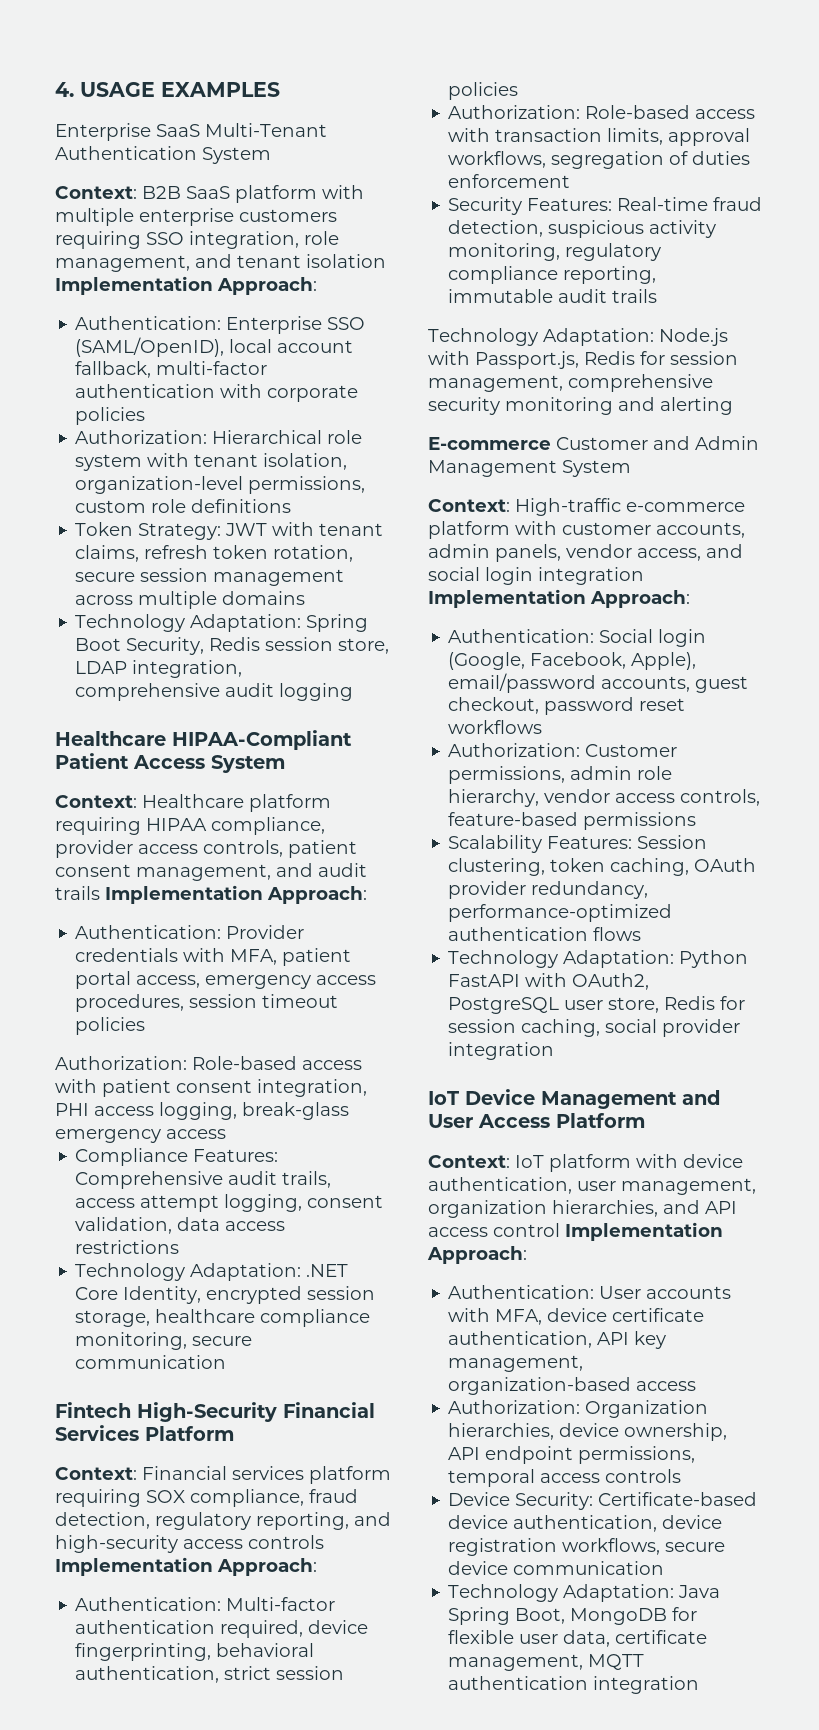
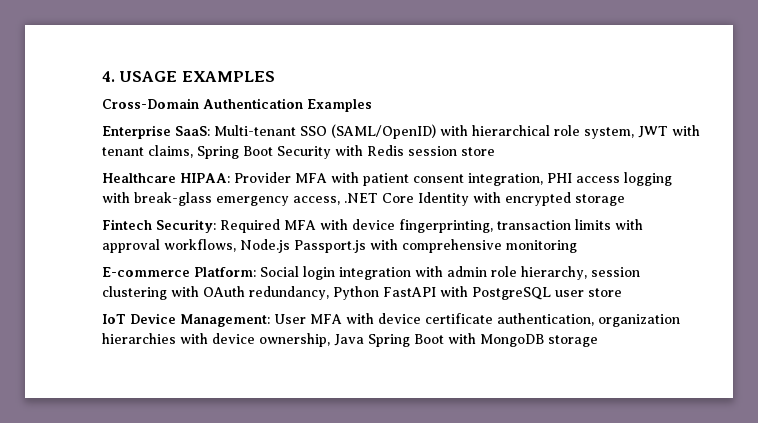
[55,123,327,141] [55,146,271,164] [55,185,364,203] [55,208,337,226] [55,231,339,249] [55,254,386,272] [55,276,317,295] [75,316,366,334] [75,337,354,357] [75,361,268,378] [75,384,359,402] [75,407,146,425] [75,430,363,444] [75,453,348,471] [75,476,366,494] [75,499,292,513] [75,522,384,540] [75,545,354,562] [75,568,345,586] [75,591,306,609] [75,614,369,632] [75,637,390,655] [75,660,243,678] [75,683,354,701] [55,730,352,750] [55,753,285,773] [55,794,331,812] [55,817,325,835] [55,840,357,858] [55,863,367,881] [55,885,367,904] [75,925,305,939] [75,948,352,966] [75,971,377,989] [75,994,339,1012] [75,1017,146,1035] [55,1056,362,1070] Enterprise SaaS Multi-Tenant Authentication System // Context: B2B SaaS platform with multiple enterprise customers requiring SSO integration, role management, and tenant isolation Implementation Approach: // Authentication: Enterprise SSO (SAML/OpenID), local account fallback, multi-factor authentication with corporate policies // Authorization: Hierarchical role system with tenant isolation, organization-level permissions, custom role definitions // Token Strategy: JWT with tenant claims, refresh token rotation, secure session management across multiple domains // Technology Adaptation: Spring Boot Security, Redis session store, LDAP integration, comprehensive audit logging // Healthcare HIPAA-Compliant Patient Access System // Context: Healthcare platform requiring HIPAA compliance, provider access controls, patient consent management, and audit trails Implementation Approach: // Authentication: Provider credentials with MFA, patient portal access, emergency access procedures, session timeout policies // Authorization: Role-based access -> [102,98,372,112] [102,124,700,139] [102,145,495,159] [102,172,327,183] Cross-Domain Authentication Examples // Enterprise SaaS: Multi-tenant SSO (SAML/OpenID) with hierarchical role system, JWT with tenant claims, Spring Boot Security with Redis session store // Healthcare HIPAA: Provider MFA
[159,1102,349,1120] [55,1129,226,1143] [75,1148,279,1166] [75,1171,332,1189] [75,1194,384,1212] [75,1217,286,1234] [75,1240,180,1254] [75,1263,349,1281] [75,1286,376,1304] [75,1309,371,1327] [75,1332,253,1350] [75,1355,227,1369] [55,1402,375,1422] [55,1425,234,1441] [55,1466,391,1484] [55,1489,358,1507] [55,1512,391,1530] [55,1535,324,1553] [55,1557,317,1576] [75,1597,336,1611] [75,1620,369,1638] [75,1643,315,1661] [75,1666,345,1683] [448,82,519,100] [448,105,756,119] [448,128,751,146] [448,151,751,169] [448,174,571,188] [448,197,763,215] [448,220,717,238] [448,243,662,261] [448,266,657,284] [448,289,658,303] [428,328,728,346] [428,351,738,369] [428,374,713,392] [428,397,500,415] logging, break-glass emergency access // Compliance Features: Comprehensive audit trails, access attempt logging, consent validation, data access restrictions // Technology Adaptation: .NET Core Identity, encrypted session storage, healthcare compliance monitoring, secure communication // Fintech High-Security Financial Services Platform // Context: Financial services platform requiring SOX compliance, fraud detection, regulatory reporting, and high-security access controls Implementation Approach: // Authentication: Multi-factor authentication required, device fingerprinting, behavioral authentication, strict session policies // Authorization: Role-based access with transaction limits, approval workflows, segregation of duties enforcement // Security Features: Real-time fraud detection, suspicious activity monitoring, regulatory compliance reporting, immutable audit trails // Technology Adaptation: Node.js with Passport.js, Redis for session management, comprehensive security -> [624,172,672,186] [102,192,625,206] [102,219,643,233] [102,239,502,253] logging with break-glass emergency access, .NET Core Identity with encrypted storage // Fintech Security: Required MFA with device fingerprinting, transaction limits with approval workflows, Node.js Passport.js with comprehensive
[618,397,733,415] and alerting -> (577, 246) none
[556,436,759,450] [428,460,631,477] [428,498,745,516] [428,521,745,539] [428,544,743,562] [428,567,644,585] [428,589,690,608] [448,629,707,647] [448,652,697,670] [448,673,749,693] [448,697,686,715] [448,720,543,734] [448,743,678,757] [448,766,673,784] [448,789,761,807] [448,812,697,830] [448,835,708,853] [448,858,757,876] [448,881,649,899] [448,904,673,922] [448,927,642,941] [448,950,675,968] Customer and Admin Management System // Context: High-traffic e-commerce platform with customer accounts, admin panels, vendor access, and social login integration Implementation Approach: // Authentication: Social login (Google, Facebook, Apple), email/password accounts, guest checkout, password reset workflows // Authorization: Customer permissions, admin role hierarchy, vendor access controls, feature-based permissions // Scalability Features: Session clustering, token caching, OAuth provider redundancy, performance-optimized authentication flows // Technology Adaptation: -> [194,266,640,280] [102,286,329,300] Platform: Social login integration with admin role hierarchy, session clustering with OAuth redundancy,
[572,973,650,990] OAuth2, -> (468, 291) none
[608,996,746,1013] [448,1019,741,1037] [448,1042,555,1060] [428,1089,721,1109] [428,1113,645,1128] [428,1154,743,1172] [428,1177,756,1195] [428,1200,737,1218] [428,1222,723,1241] [427,1246,527,1264] [448,1285,732,1299] [448,1308,705,1325] [448,1331,667,1349] [448,1355,584,1372] [448,1377,697,1395] [448,1400,709,1418] [448,1423,728,1441] [448,1446,696,1464] [448,1469,682,1487] [448,1492,758,1510] [448,1515,723,1532] [448,1538,726,1556] [448,1561,665,1575] [448,1584,721,1602] [448,1607,698,1625] [448,1630,708,1647] [448,1654,645,1671] [448,1676,700,1694] store, Redis for session caching, social provider integration // IoT Device Management and User Access Platform // Context: IoT platform with device authentication, user management, organization hierarchies, and API access control Implementation Approach: // Authentication: User accounts with MFA, device certificate authentication, API key management, organization-based access // Authorization: Organization hierarchies, device ownership, API endpoint permissions, temporal access controls // Device Security: Certificate-based device authentication, device registration workflows, secure device communication // Technology Adaptation: Java Spring Boot, MongoDB for flexible user data, certificate management, MQTT authentication integration -> [588,288,622,297] [102,313,680,327] [102,333,598,347] store // IoT Device Management: User MFA with device certificate authentication, organization hierarchies with device ownership, Java Spring Boot with MongoDB storage

